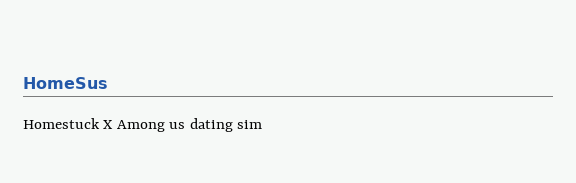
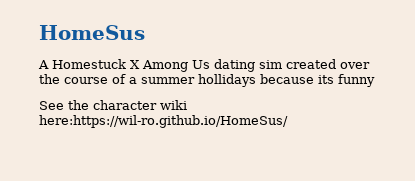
(108, 83) none -> [38,60,49,69] A
[169,122,186,129] us -> [192,60,210,69] Us
(263, 124) none -> [286,59,370,69] [39,74,375,87] [39,100,187,110] [39,115,288,128] created over the course of a summer hollidays because its funny // See the character wiki here:https://wil-ro.github.io/HomeSus/

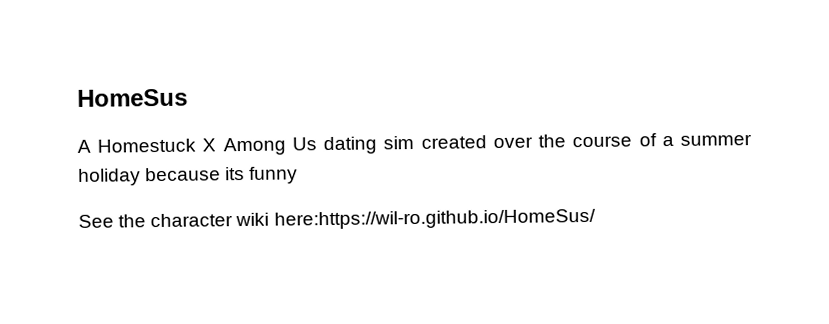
[198,74,256,87] hollidays -> [78,168,141,186] holiday

